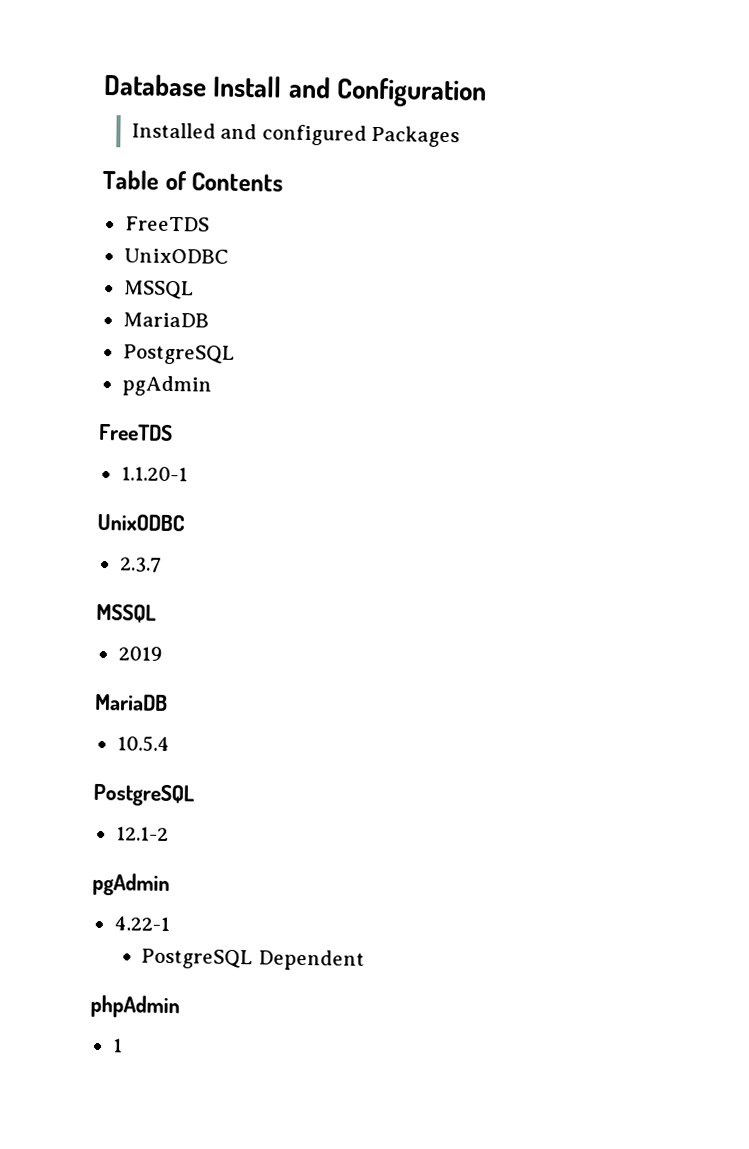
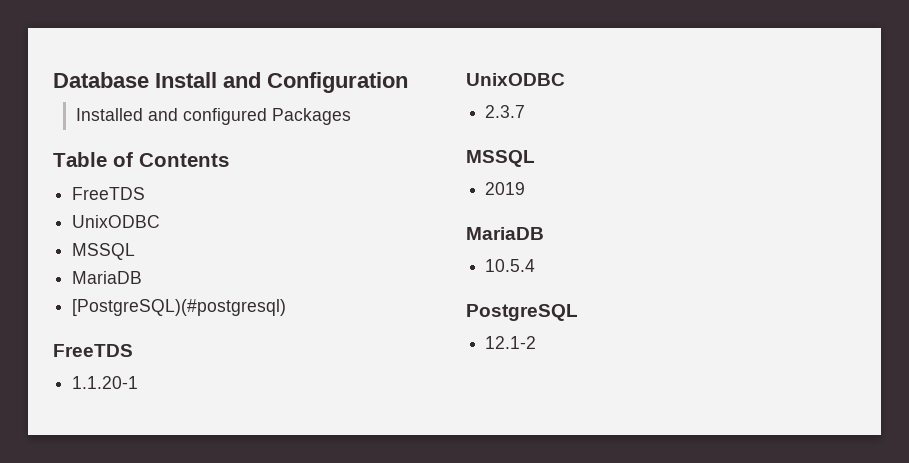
[122,344,235,365] [121,375,212,397] PostgreSQL // pgAdmin -> [72,299,287,316] [PostgreSQL)(#postgresql)
[92,872,170,897] [113,916,170,932] [141,948,365,971] [90,994,180,1019] [111,1038,123,1053] // pgAdmin // 4.22-1 // PostgreSQL Dependent // phpAdmin // 1 -> (537, 342) none

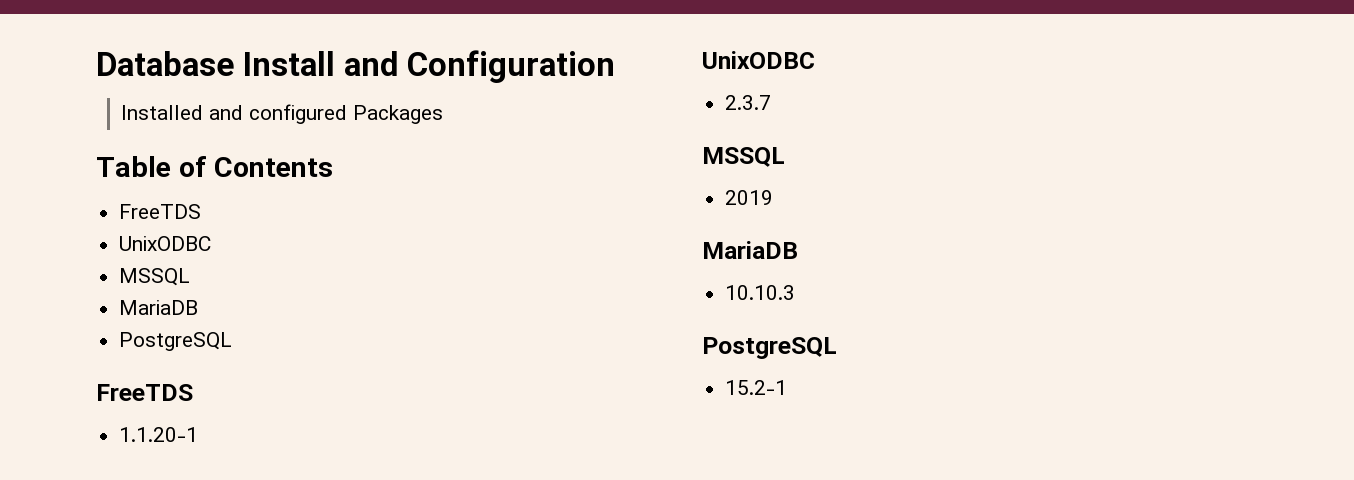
[72,299,287,316] [PostgreSQL)(#postgresql) -> [119,332,233,351] PostgreSQL
[485,259,536,272] [466,304,578,321] [485,336,537,349] 10.5.4 // PostgreSQL // 12.1-2 -> [725,285,796,300] [702,337,837,359] [725,380,788,395] 10.10.3 // PostgreSQL // 15.2-1

